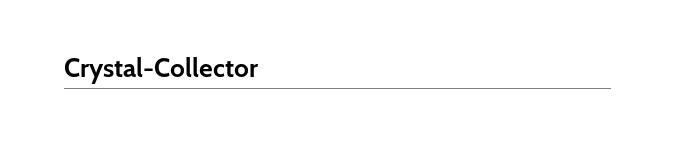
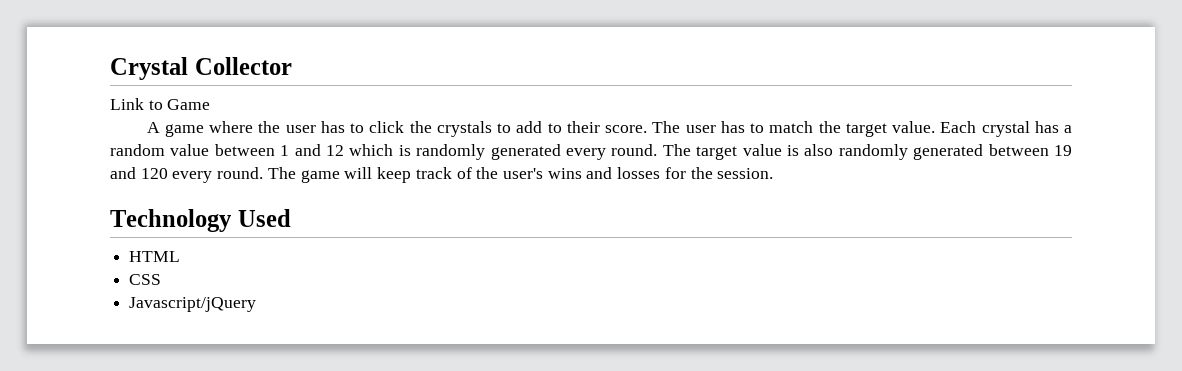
[64,57,259,84] Crystal-Collector -> [110,57,292,80] [110,98,211,110] [146,121,1073,137] [110,144,1072,160] [110,167,774,183] [110,209,291,232] [129,251,181,262] [129,274,162,285] [129,297,257,312] Crystal Collector // Link to Game // A game where the user has to click the crystals to add to their score. The user has to match the target value. Each crystal has a random value between 1 and 12 which is randomly generated every round. The target value is also randomly generated between 19 and 120 every round. The game will keep track of the user's wins and losses for the session. // Technology Used // HTML // CSS // Javascript/jQuery

